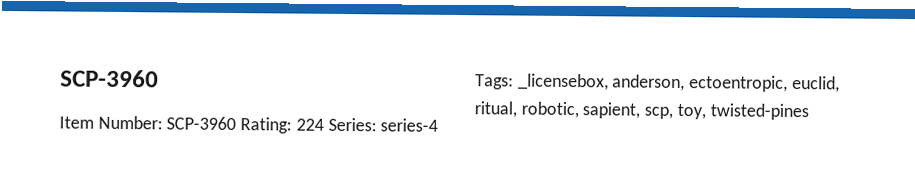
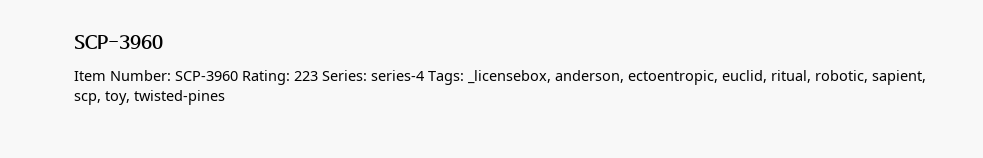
[295,118,324,131] 224 -> [294,71,318,81] 223

